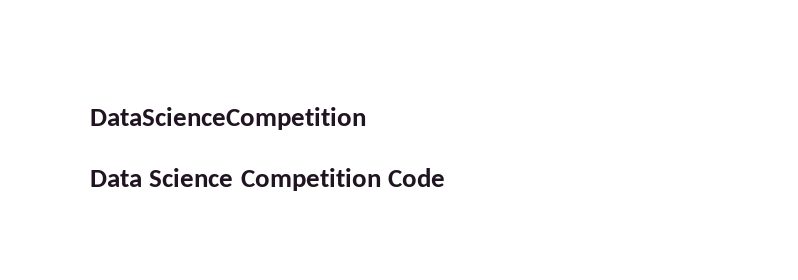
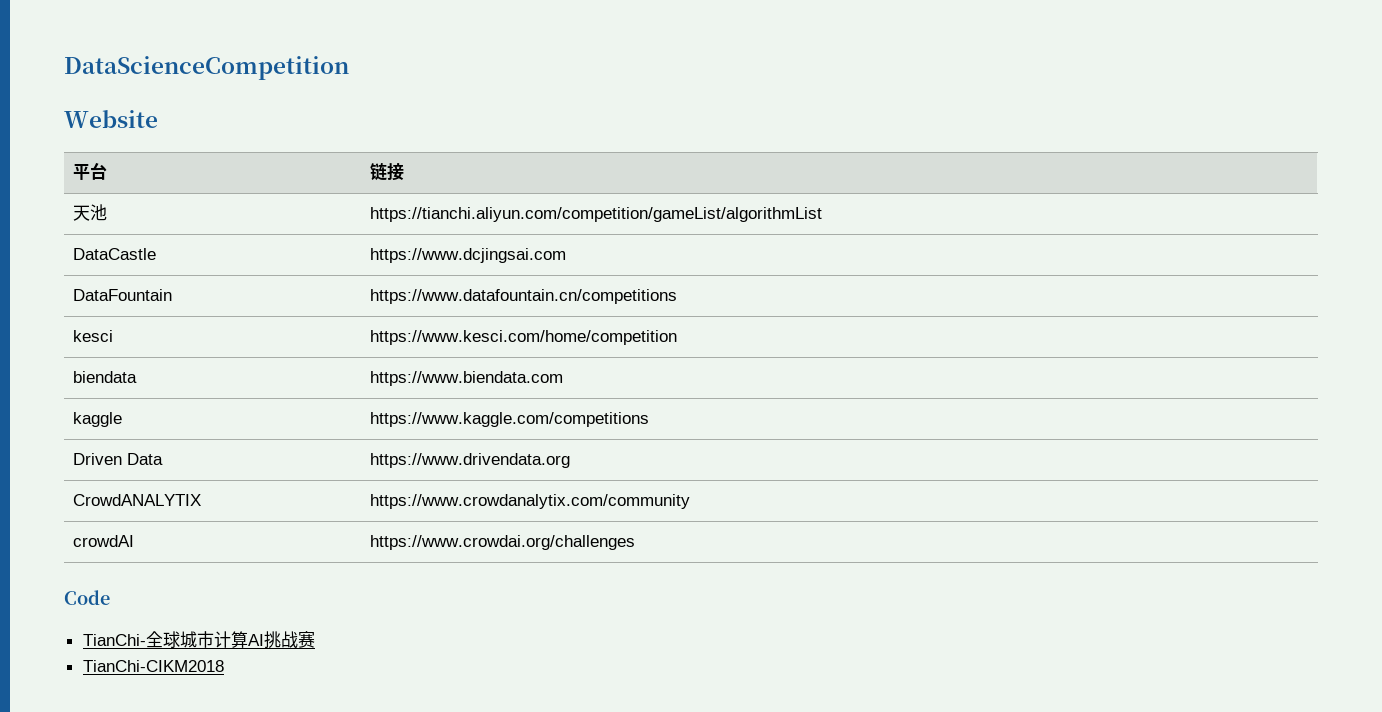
[90,168,445,191] Data Science Competition Code -> [64,110,158,128] [72,162,107,180] [369,162,404,181] [72,204,107,221] [369,207,822,222] [72,248,156,260] [369,248,566,263] [72,289,172,301] [369,289,677,304] [72,330,113,342] [369,330,677,345] [72,371,137,383] [369,371,563,386] [72,412,122,427] [369,412,649,427] [72,453,163,465] [369,453,570,468] [72,494,201,506] [369,494,690,509] [72,535,134,547] [369,535,635,550] [64,590,110,605] [82,630,315,649] [82,660,224,672] Website // 平台 | 链接 // 天池 | https://tianchi.aliyun.com/competition/gameList/algorithmList // DataCastle | https://www.dcjingsai.com // DataFountain | https://www.datafountain.cn/competitions // kesci | https://www.kesci.com/home/competition // biendata | https://www.biendata.com // kaggle | https://www.kaggle.com/competitions // Driven Data | https://www.drivendata.org // CrowdANALYTIX | https://www.crowdanalytix.com/community // crowdAI | https://www.crowdai.org/challenges // Code // TianChi-全球城市计算AI挑战赛 // TianChi-CIKM2018

